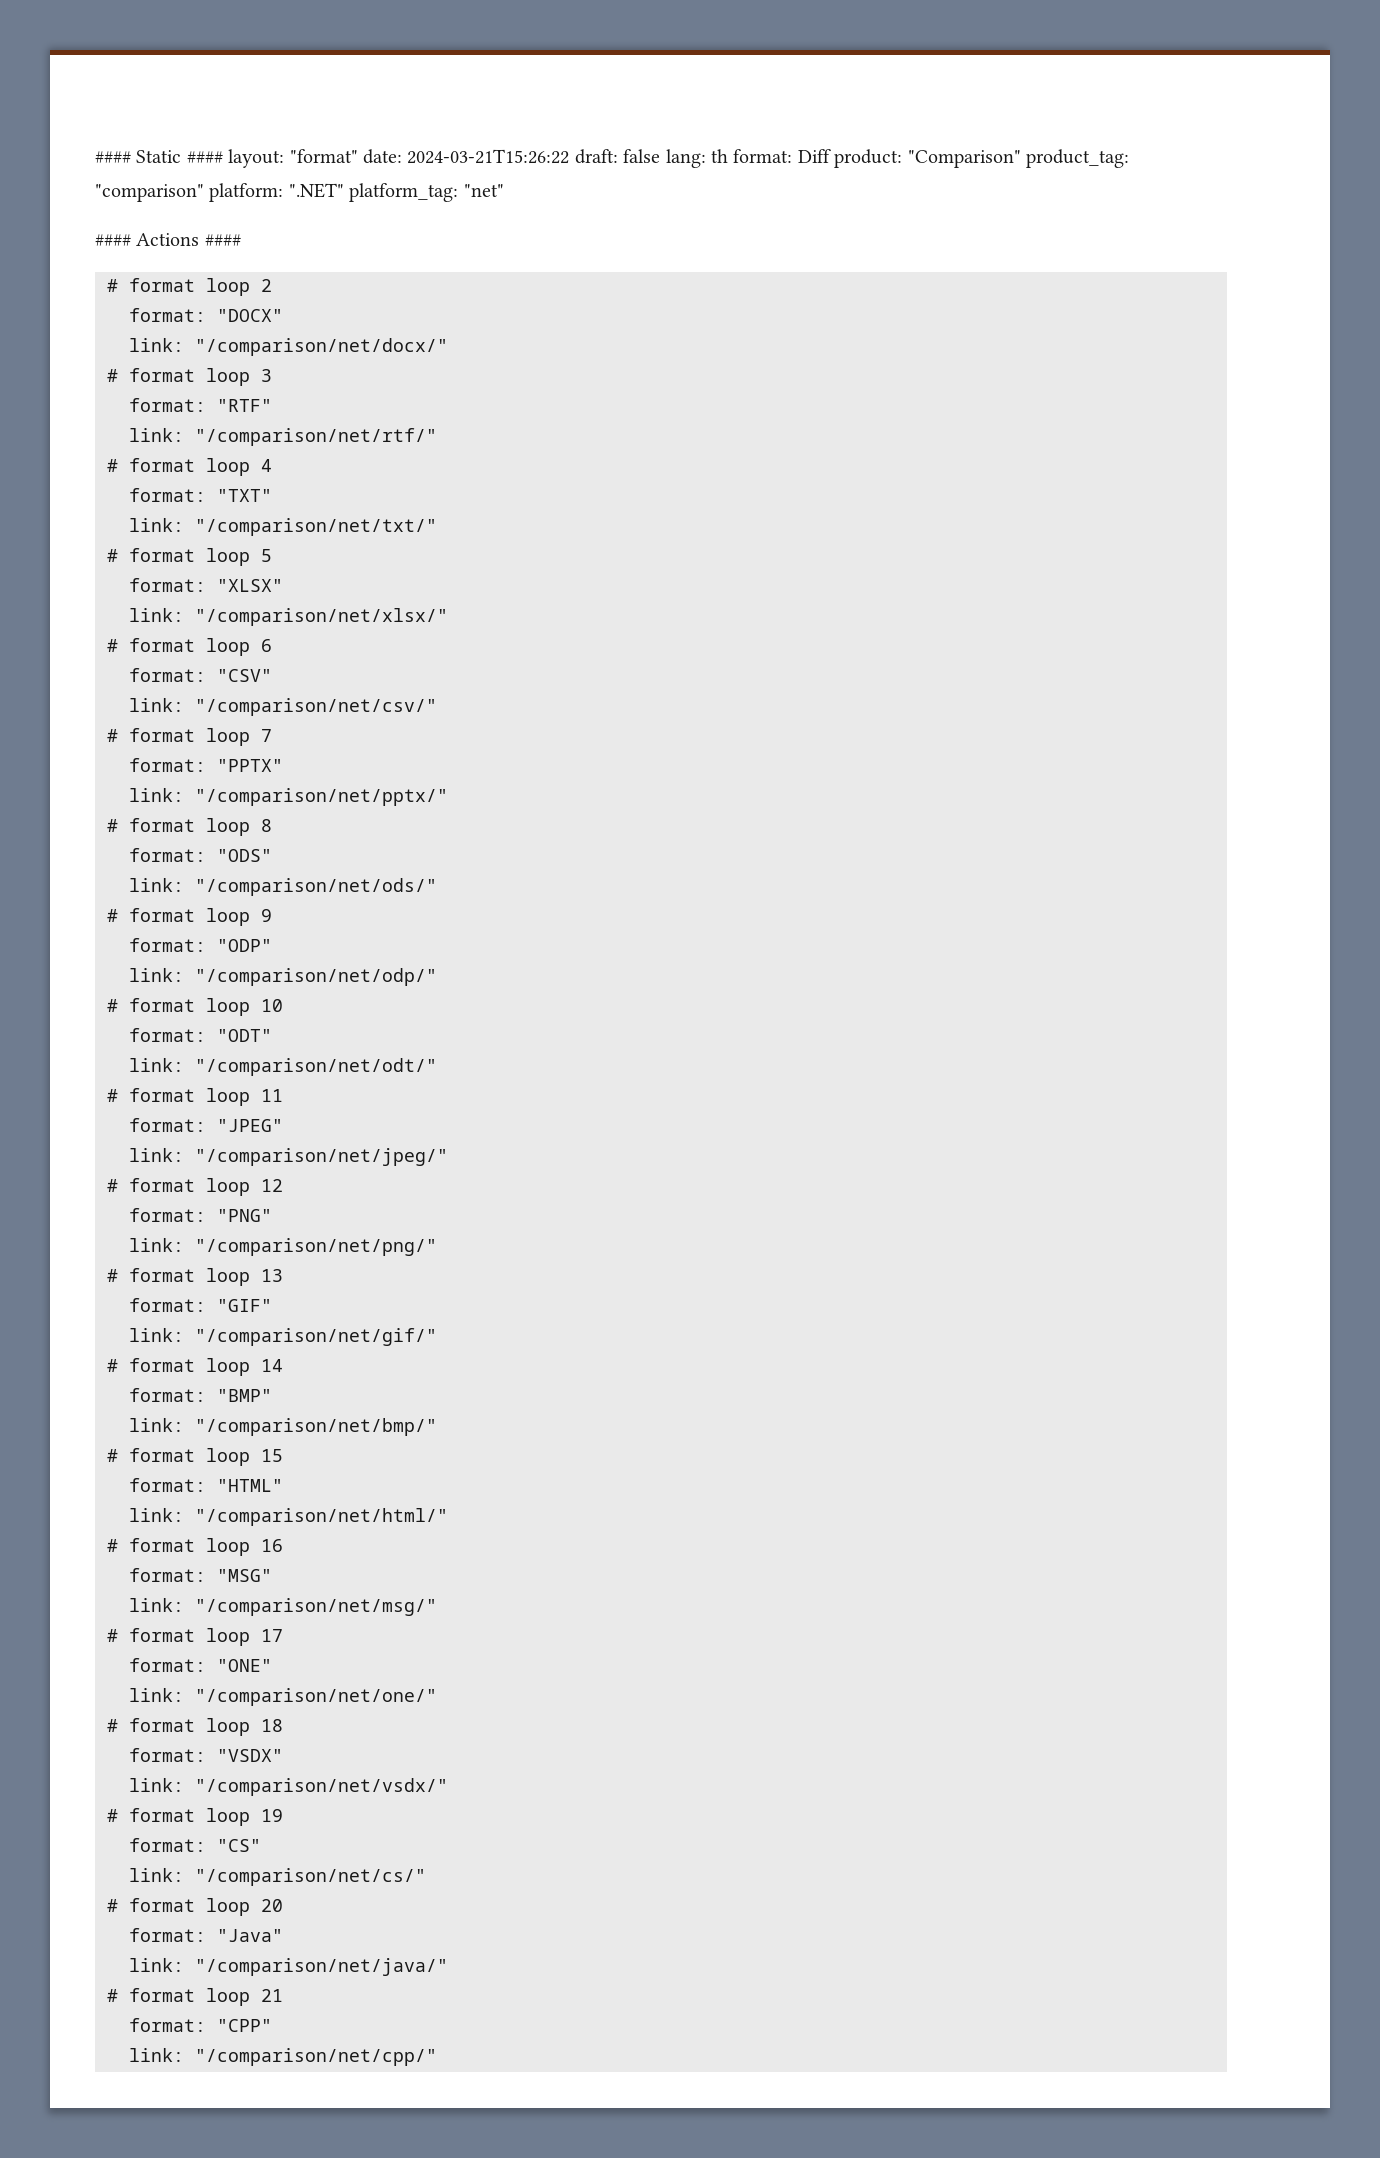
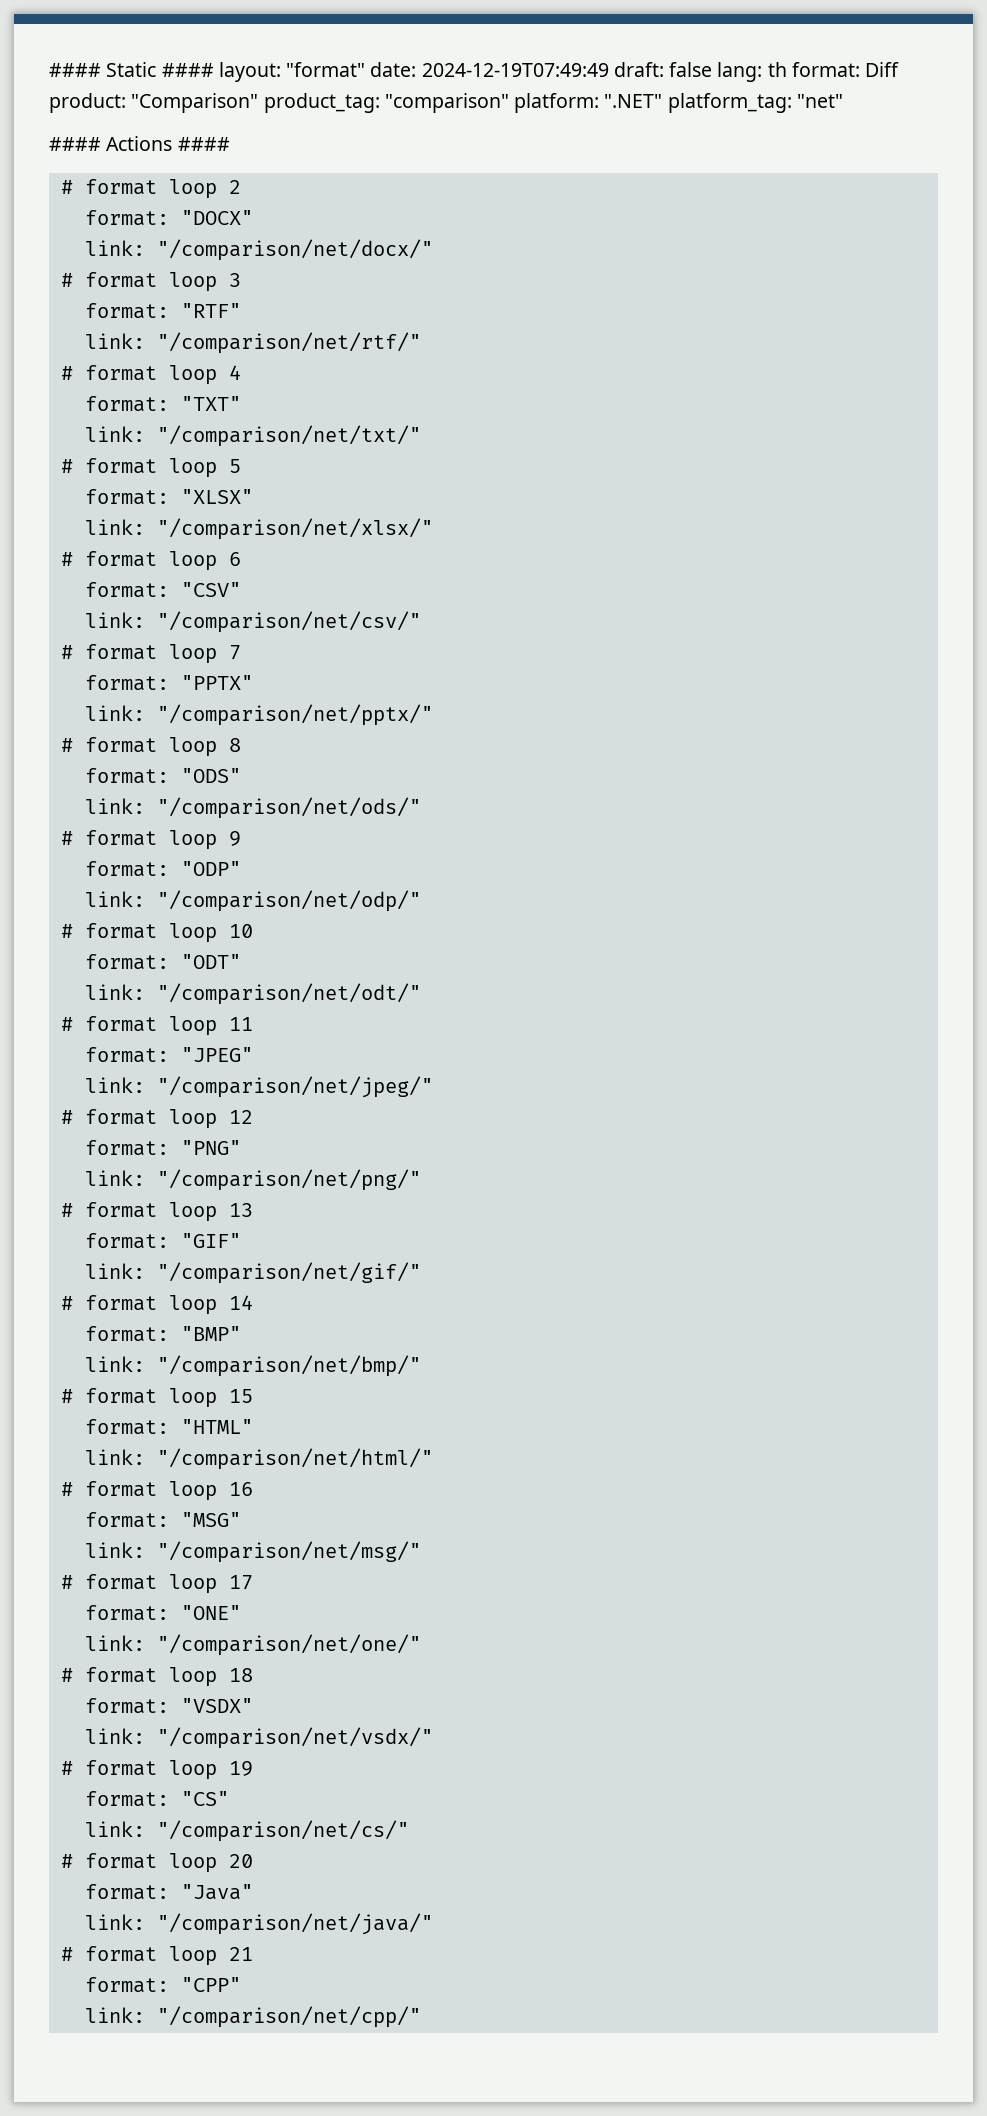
[407,149,570,164] 2024-03-21T15:26:22 -> [421,63,609,77] 2024-12-19T07:49:49

